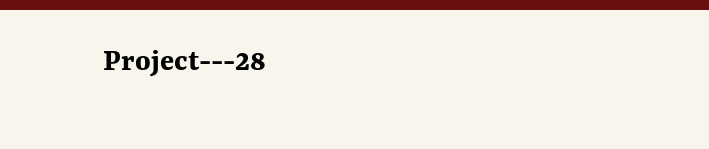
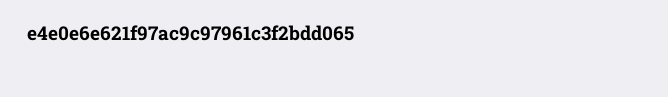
[103,50,266,77] Project---28 -> [27,25,354,41] e4e0e6e621f97ac9c97961c3f2bdd065

